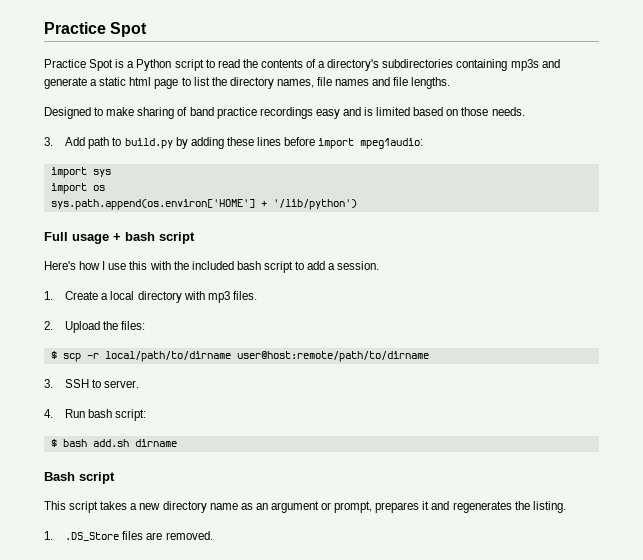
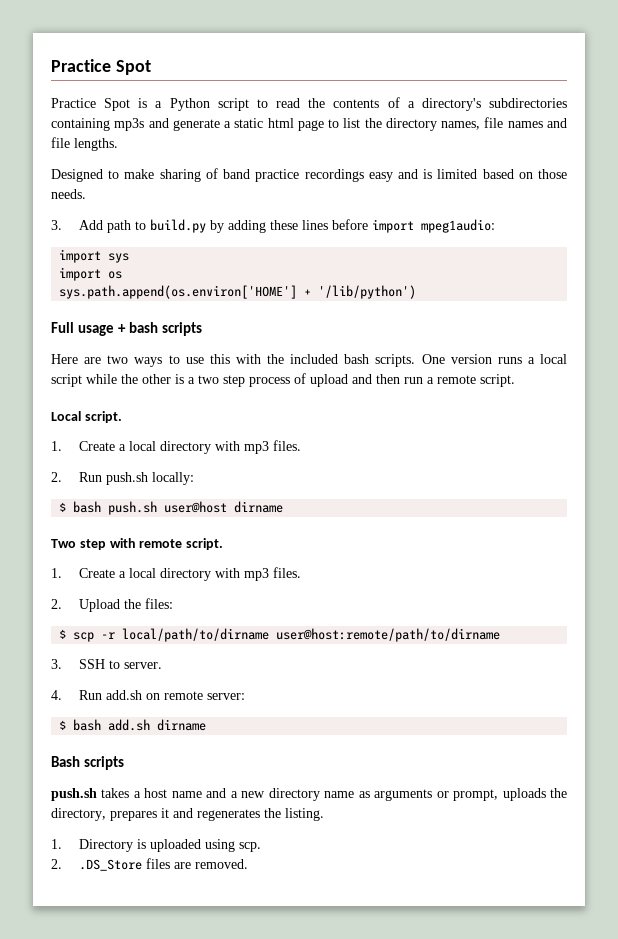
[159,232,195,244] [44,261,106,270] script // Here's how I -> [162,322,203,336] [51,354,180,367] scripts // Here are two ways to
[263,261,380,273] script to add a session. -> [375,354,567,367] [51,373,515,387] [51,411,122,423] [51,440,301,454] [51,472,194,485] [59,501,284,515] [51,538,224,550] scripts. One version runs a local script while the other is a two step process of upload and then run a remote script. // Local script. // 1. Create a local directory with mp3 files. // 2. Run push.sh locally: // $ bash push.sh user@host dirname // Two step with remote script.
[88,409,147,421] bash script: -> [105,690,245,700] add.sh on remote server:
[79,472,115,484] [44,501,373,513] script // This script takes a new directory name as an argument or prompt, -> [84,756,125,770] [51,788,567,801] [51,808,106,821] scripts // push.sh takes a host name and a new directory name as arguments or prompt, uploads the directory,
(53, 535) none -> [78,839,261,852] [51,859,62,869] Directory is uploaded using scp. // 2.

